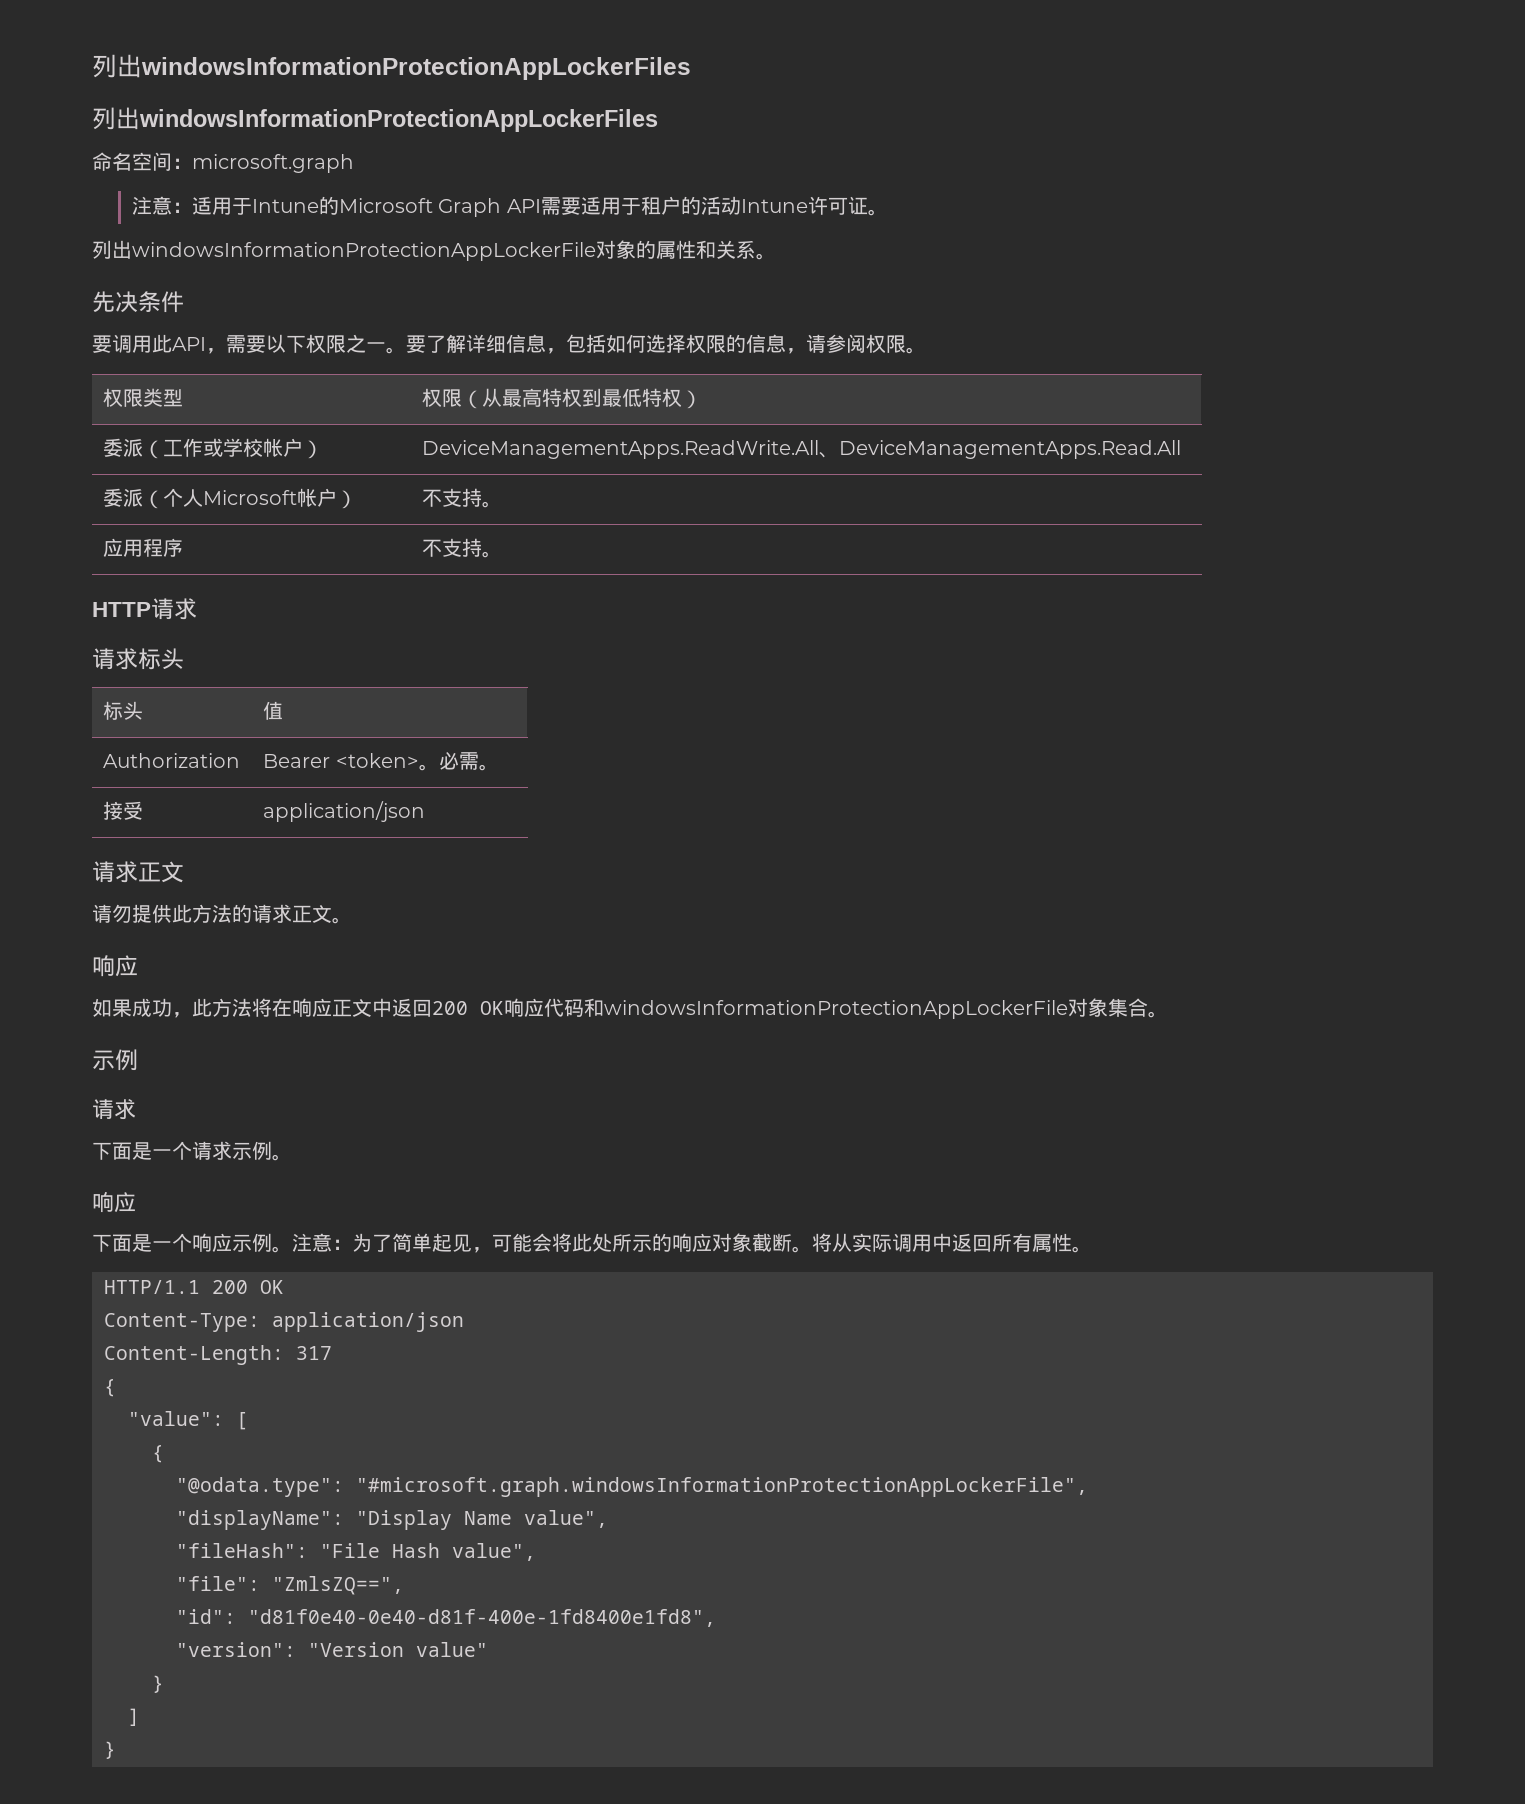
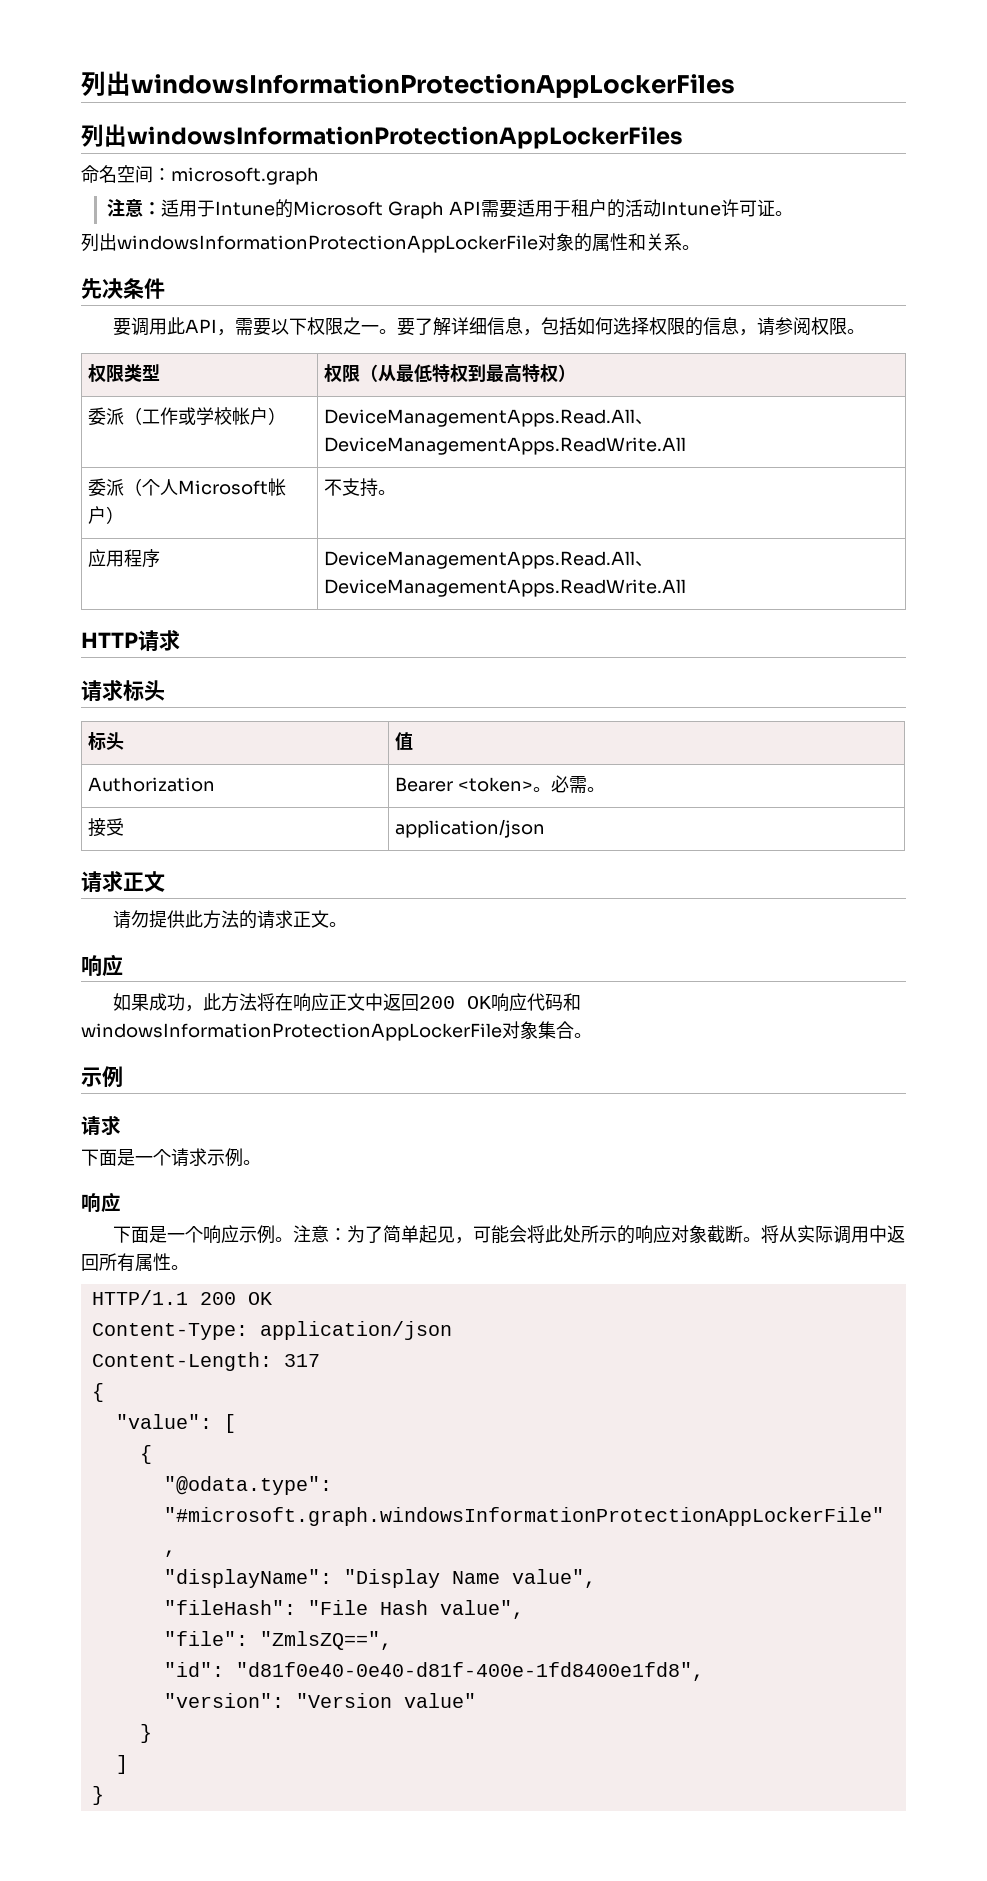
[522,388,543,407] 高 -> [414,364,433,382] 低
[622,388,643,407] 低 -> [504,364,523,382] 高
[422,440,1182,459] DeviceManagementApps.ReadWrite.All、DeviceManagementApps.Read.All -> [324,409,654,427] [324,437,687,455] DeviceManagementApps.Read.All、DeviceManagementApps.ReadWrite.All
[422,538,503,558] 不支持。 -> [324,551,654,569] [324,579,687,597] DeviceManagementApps.Read.All、DeviceManagementApps.ReadWrite.All

